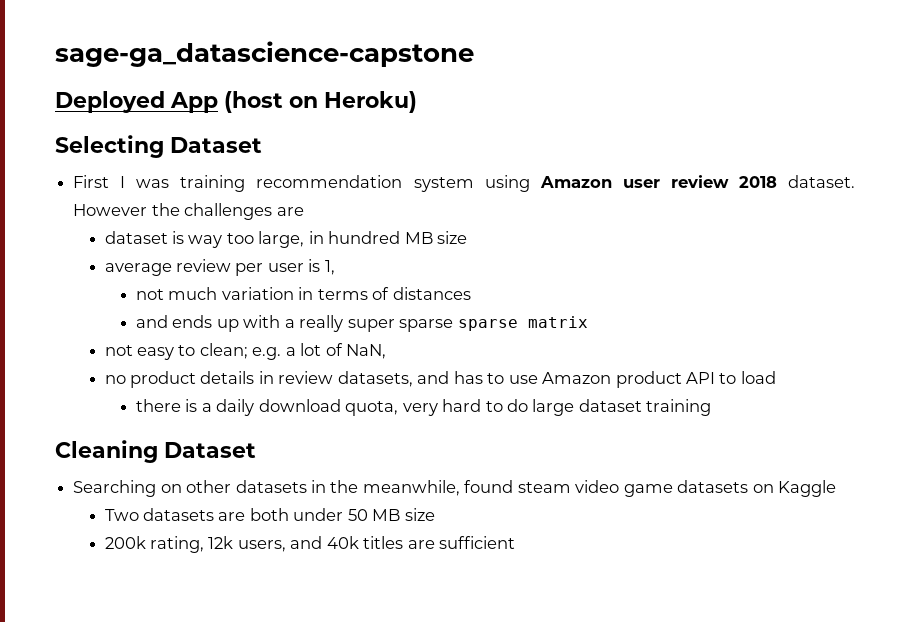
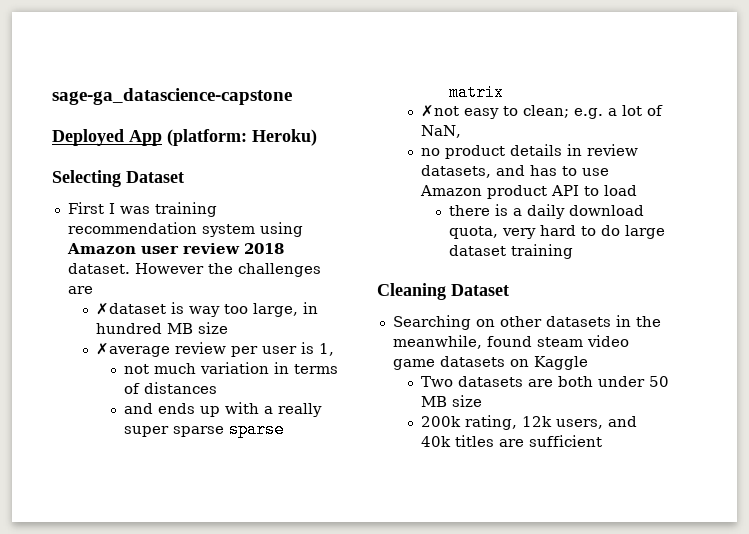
[224,91,318,113] (host on -> [167,129,247,146] (platform:
[104,231,168,244] dataset -> [96,303,167,315] ✗dataset
[104,263,172,276] average -> [96,343,171,357] ✗average
[104,345,133,356] not -> [421,105,460,117] ✗not

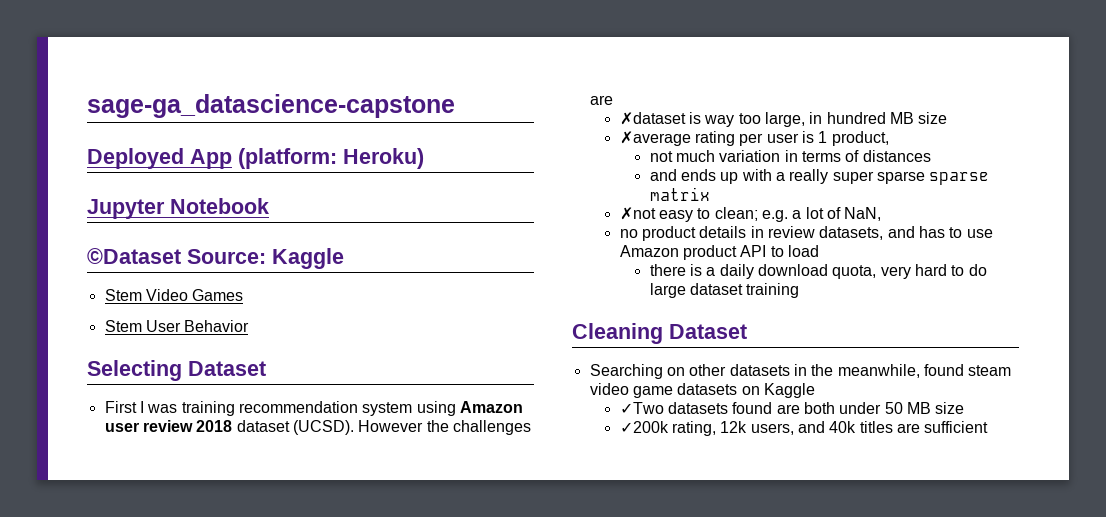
(317, 137) none -> [87,198,269,219] [87,248,344,269] [104,289,244,301] [104,320,250,332] // Jupyter Notebook // ©Dataset Source: Kaggle // Stem Video Games // Stem User Behavior
[67,263,130,274] dataset. -> [236,420,354,435] dataset (UCSD).
[175,342,227,354] review -> [695,131,736,146] rating
[319,343,335,356] 1, -> [818,131,889,146] 1 product,
[421,376,524,387] Two datasets -> [619,402,773,414] ✓Two datasets found
[421,416,462,427] 200k -> [619,421,669,433] ✓200k

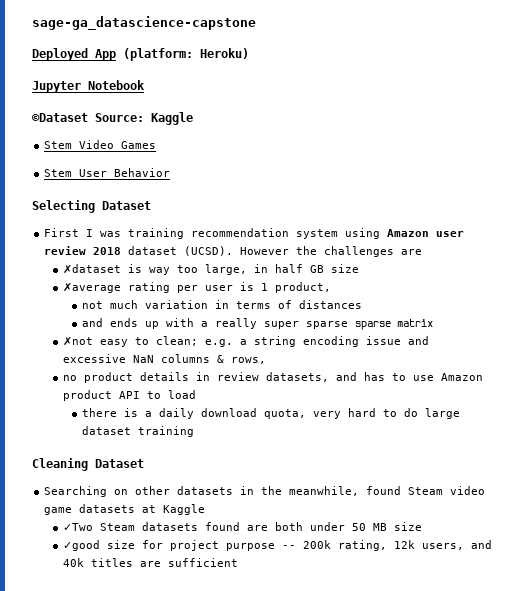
[826,112,914,124] hundred MB -> [275,264,325,273] half GB
[805,207,882,221] lot of NaN, -> [254,336,430,347] [63,354,267,364] string encoding issue and excessive NaN columns & rows,
[968,365,1012,376] steam -> [408,487,444,495] Steam
[741,386,760,395] on -> [142,505,157,513] at
(664, 408) none -> [100,523,136,531] Steam
[619,421,669,433] ✓200k -> [63,540,332,551] ✓good size for project purpose -- 200k

